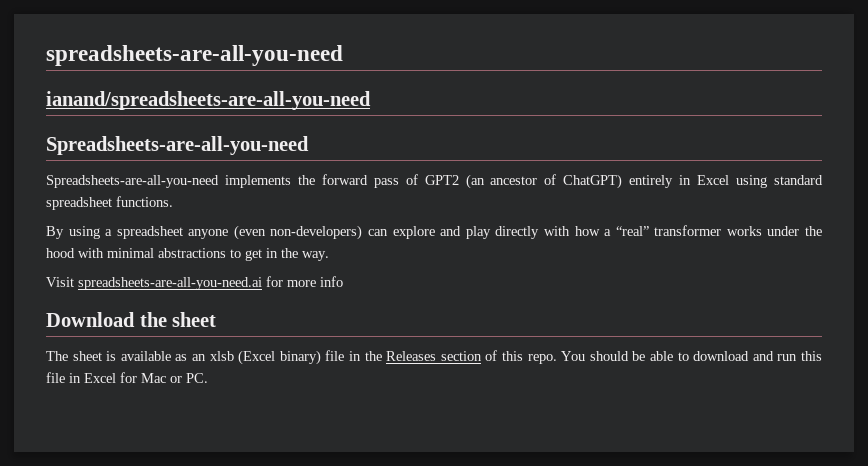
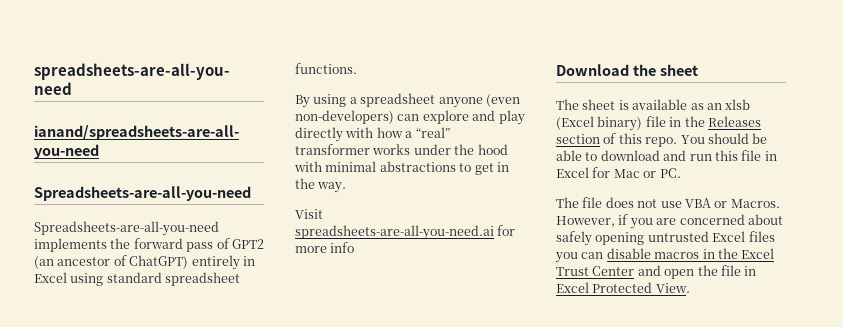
(208, 378) none -> [556,197,780,208] [556,214,783,229] [556,231,775,246] [555,248,775,263] [556,265,757,279] [556,282,690,293] // The file does not use VBA or Macros. However, if you are concerned about safely opening untrusted Excel files you can disable macros in the Excel Trust Center and open the file in Excel Protected View.

